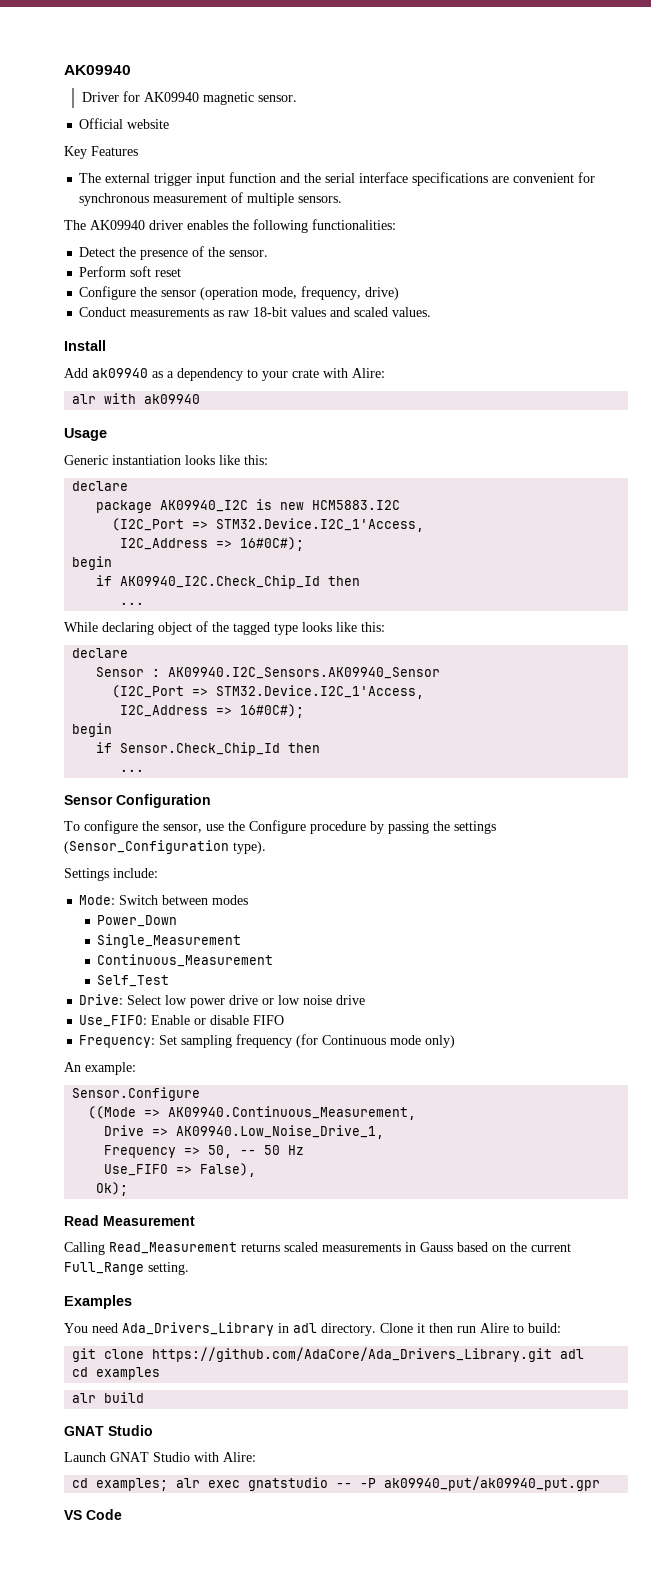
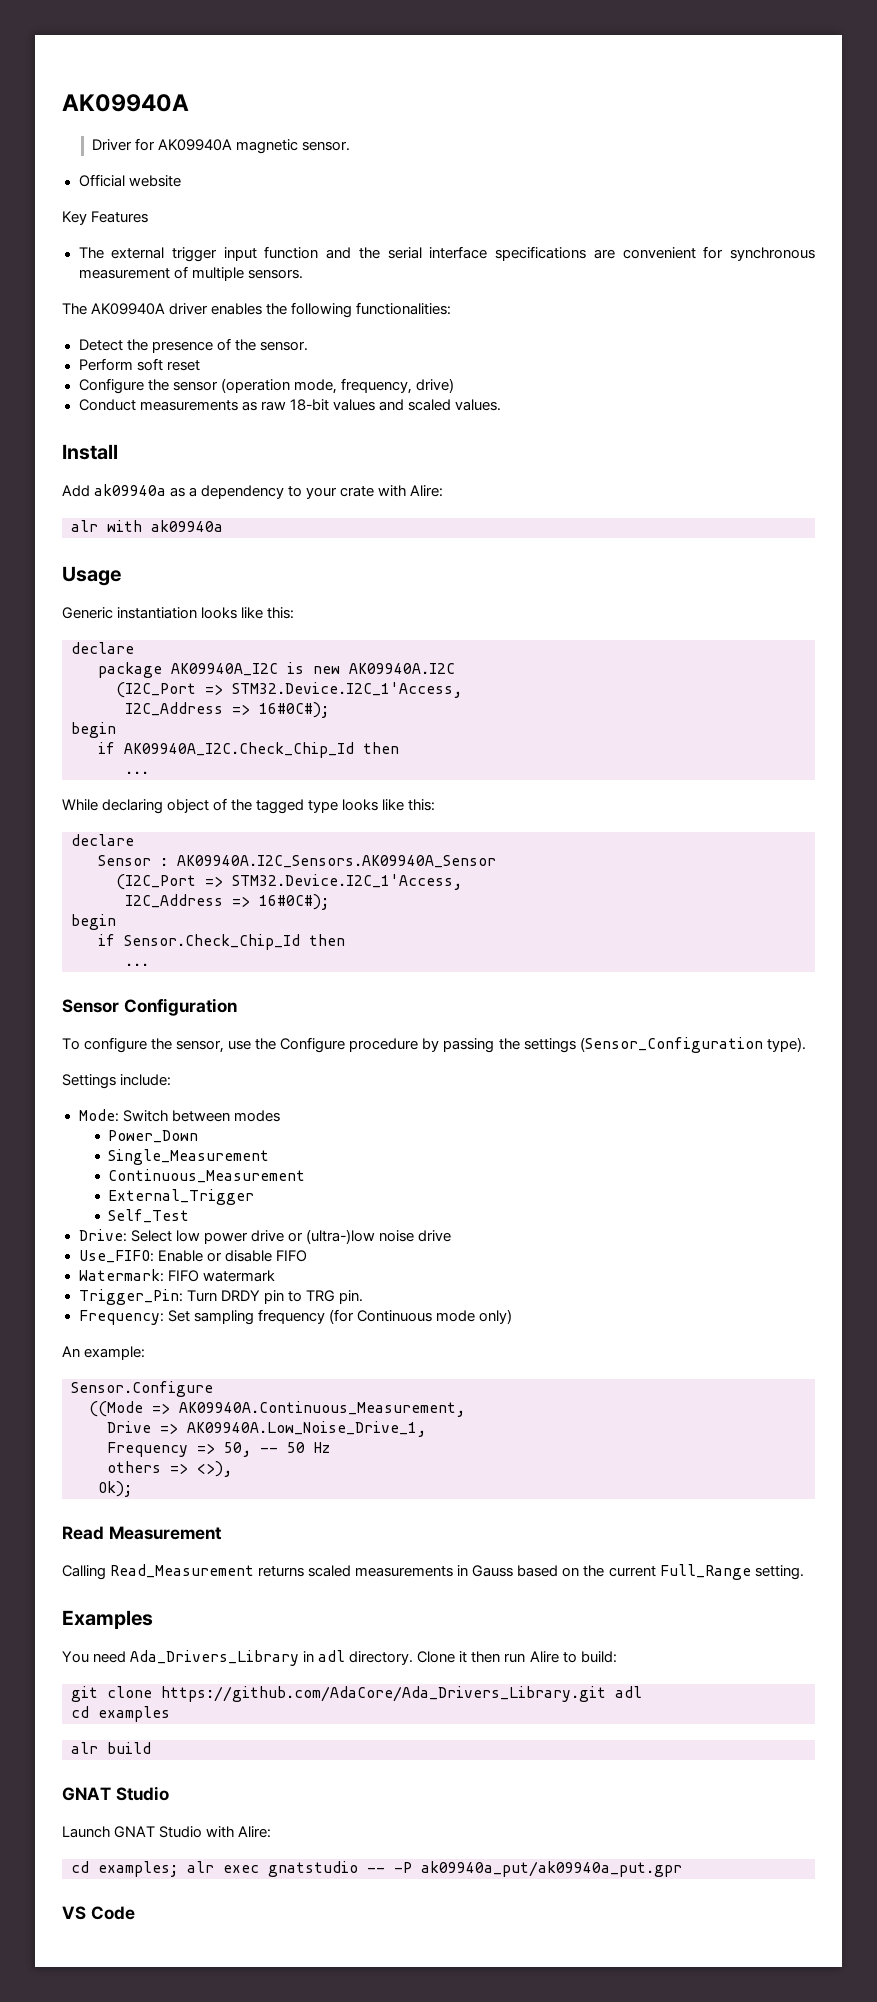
[64,65,131,75] AK09940 -> [62,94,189,112] AK09940A
[143,92,199,102] AK09940 -> [157,139,232,151] AK09940A
[90,220,145,230] AK09940 -> [91,303,166,315] AK09940A
[92,368,148,378] ak09940 -> [94,484,167,496] ak09940a
[144,394,201,404] ak09940 -> [151,520,223,532] ak09940a
[160,500,249,512] AK09940_I2C -> [171,663,278,676] AK09940A_I2C
[312,500,401,510] [112,518,425,532] [120,537,305,551] [72,556,113,570] [96,575,321,589] HCM5883.I2C // (I2C_Port => STM32.Device.I2C_1'Access, // I2C_Address => 16#0C#); // begin // if AK09940_I2C.Check_Chip_Id -> [349,663,455,674] [116,682,462,698] [125,702,329,718] [71,722,116,738] [98,742,354,758] AK09940A.I2C // (I2C_Port => STM32.Device.I2C_1'Access, // I2C_Address => 16#0C#); // begin // if AK09940A_I2C.Check_Chip_Id
[168,667,441,679] AK09940.I2C_Sensors.AK09940_Sensor -> [177,855,496,868] AK09940A.I2C_Sensors.AK09940A_Sensor
(274, 960) none -> [108,1189,255,1205] // External_Trigger
[278,995,301,1005] low -> [305,1229,375,1244] (ultra-)low
(285, 1020) none -> [78,1269,275,1282] [78,1289,363,1305] // Watermark: FIFO watermark // Trigger_Pin: Turn DRDY pin to TRG pin.
[168,1106,417,1120] AK09940.Continuous_Measurement, -> [179,1401,465,1417] AK09940A.Continuous_Measurement,
[176,1125,385,1139] AK09940.Low_Noise_Drive_1, -> [187,1421,426,1437] AK09940A.Low_Noise_Drive_1,
[104,1163,257,1177] Use_FIFO => False), -> [107,1461,232,1477] others => <>),
[384,1476,601,1491] ak09940_put/ak09940_put.gpr -> [421,1861,682,1877] ak09940a_put/ak09940a_put.gpr

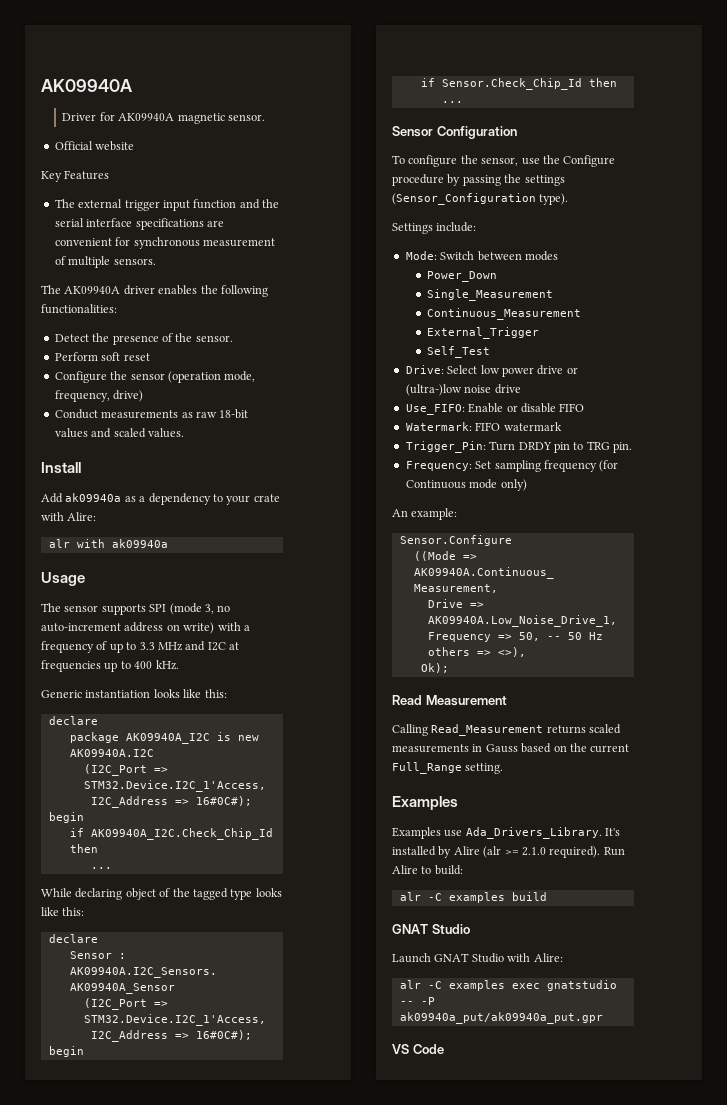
(121, 576) none -> [41,603,231,615] [41,622,250,634] [41,641,239,653] [41,660,179,672] // The sensor supports SPI (mode 3, no auto-increment address on write) with a frequency of up to 3.3 MHz and I2C at frequencies up to 400 kHz.
[62,1650,617,1666] [71,1686,642,1702] [71,1706,170,1722] [71,1742,98,1754] You need Ada_Drivers_Library in adl directory. Clone it then run Alire to build: // git clone https://github.com/AdaCore/Ada_Drivers_Library.git adl // cd examples // alr -> [392,827,621,839] [392,846,625,858] [392,865,463,875] [399,892,505,903] Examples use Ada_Drivers_Library. It's installed by Alire (alr >= 2.1.0 required). Run Alire to build: // alr -C examples
[71,1861,214,1877] cd examples; alr -> [399,980,505,991] alr -C examples

